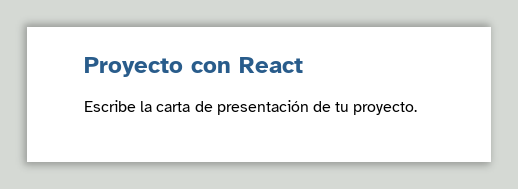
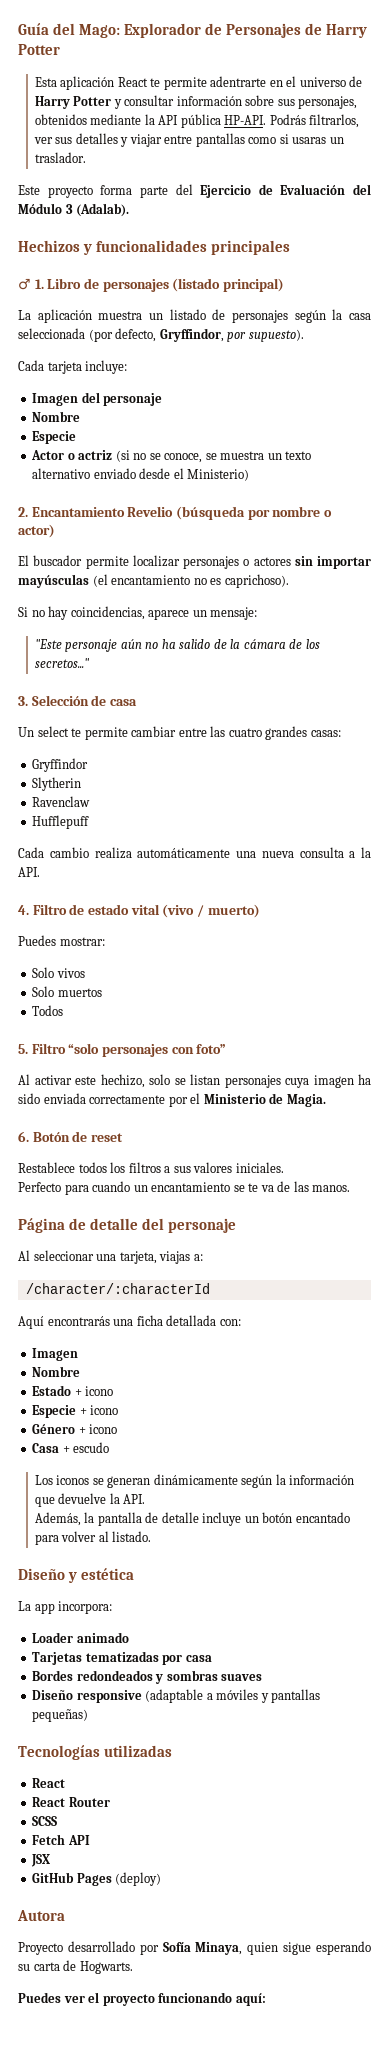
[84,57,303,77] [84,100,418,115] Proyecto con React // Escribe la carta de presentación de tu proyecto. -> [18,23,368,38] [18,44,60,55] [34,76,363,90] [34,95,358,109] [34,114,360,128] [33,133,344,147] [34,152,86,163] [18,184,371,198] [18,203,130,217] [18,240,290,255] [18,278,284,292] [18,309,372,323] [18,328,304,342] [18,360,128,374] [32,392,163,406] [32,411,81,422] [32,431,77,444] [31,450,312,463] [32,468,250,481] [18,506,332,520] [18,524,55,538] [18,555,371,569] [18,574,289,588] [18,606,258,620] [34,639,320,652] [34,658,89,668] [18,695,137,706] [18,726,341,740] [32,758,89,772] [32,777,82,791] [32,796,91,807] [32,815,90,829] [18,847,371,859] [18,867,40,877] [18,904,260,918] [18,935,105,946] [32,967,85,978] [32,986,102,997] [32,1005,64,1016] [18,1043,227,1057] [18,1074,371,1088] [18,1093,326,1107] [18,1131,123,1142] [18,1162,284,1173] [18,1181,351,1195] [18,1218,236,1233] [18,1250,203,1264] [25,1283,210,1294] [18,1315,241,1329] [32,1348,79,1361] [32,1366,81,1377] [32,1385,114,1396] [32,1405,119,1418] [32,1424,118,1434] [32,1442,110,1453] [34,1474,355,1488] [34,1493,146,1507] [34,1512,350,1526] [34,1531,152,1545] [18,1568,134,1583] [18,1601,113,1614] [32,1632,129,1643] [32,1651,212,1665] [32,1670,263,1684] [32,1689,321,1703] [32,1709,89,1722] [18,1745,172,1760] [32,1778,66,1788] [32,1797,110,1807] [32,1816,58,1826] [32,1834,90,1845] [31,1854,51,1867] [32,1872,162,1886] [17,1910,65,1921] [18,1941,371,1955] [18,1960,133,1974] [18,1992,266,2006] Guía del Mago: Explorador de Personajes de Harry Potter // Esta aplicación React te permite adentrarte en el universo de Harry Potter y consultar información sobre sus personajes, obtenidos mediante la API pública HP-API. Podrás filtrarlos, ver sus detalles y viajar entre pantallas como si usaras un traslador. // Este proyecto forma parte del Ejercicio de Evaluación del Módulo 3 (Adalab). // Hechizos y funcionalidades principales // ♂ 1. Libro de personajes (listado principal) // La aplicación muestra un listado de personajes según la casa seleccionada (por defecto, Gryffindor, por supuesto). // Cada tarjeta incluye: // Imagen del personaje // Nombre // Especie // Actor o actriz (si no se conoce, se muestra un texto alternativo enviado desde el Ministerio) // 2. Encantamiento Revelio (búsqueda por nombre o actor) // El buscador permite localizar personajes o actores sin importar mayúsculas (el encantamiento no es caprichoso). // Si no hay coincidencias, aparece un mensaje: // "Este personaje aún no ha salido de la cámara de los secretos..." // 3. Selección de casa // Un select te permite cambiar entre las cuatro grandes casas: // Gryffindor // Slytherin // Ravenclaw // Hufflepuff // Cada cambio realiza automáticamente una nueva consulta a la API. // 4. Filtro de estado vital (vivo / muerto) // Puedes mostrar: // Solo vivos // Solo muertos // Todos // 5. Filtro “solo personajes con foto” // Al activar este hechizo, solo se listan personajes cuya imagen ha sido enviada correctamente por el Ministerio de Magia. // 6. Botón de reset // Restablece todos los filtros a sus valores iniciales. // Perfecto para cuando un encantamiento se te va de las manos. // Página de detalle del personaje // Al seleccionar una tarjeta, viajas a: // /character/:characterId // Aquí encontrarás una ficha detallada con: // Imagen // Nombre // Estado + icono // Especie + icono // Género + icono // Casa + escudo // Los iconos se generan dinámicamente según la información que devuelve la API. // Además, la pantalla de detalle incluye un botón encantado para volver al listado. // Diseño y estética // La app incorpora: // Loader animado // Tarjetas tematizadas por casa // Bordes redondeados y sombras suaves // Diseño responsive (adaptable a móviles y pantallas pequeñas) // Tecnologías utilizadas // React // React Router // SCSS // Fetch API // JSX // GitHub Pages (deploy) // Autora // Proyecto desarrollado por Sofía Minaya, quien sigue esperando su carta de Hogwarts. // Puedes ver el proyecto funcionando aquí:

